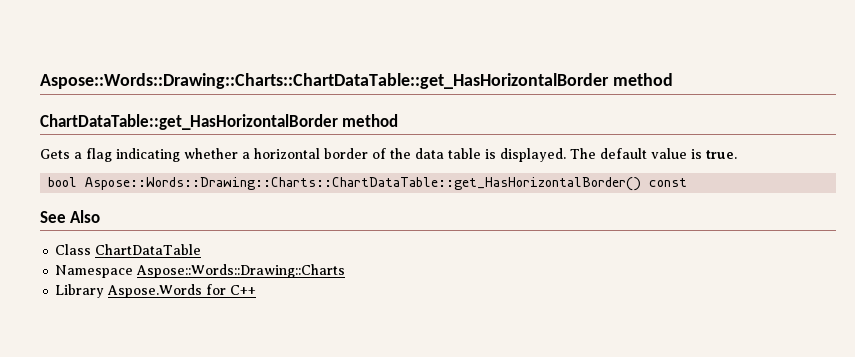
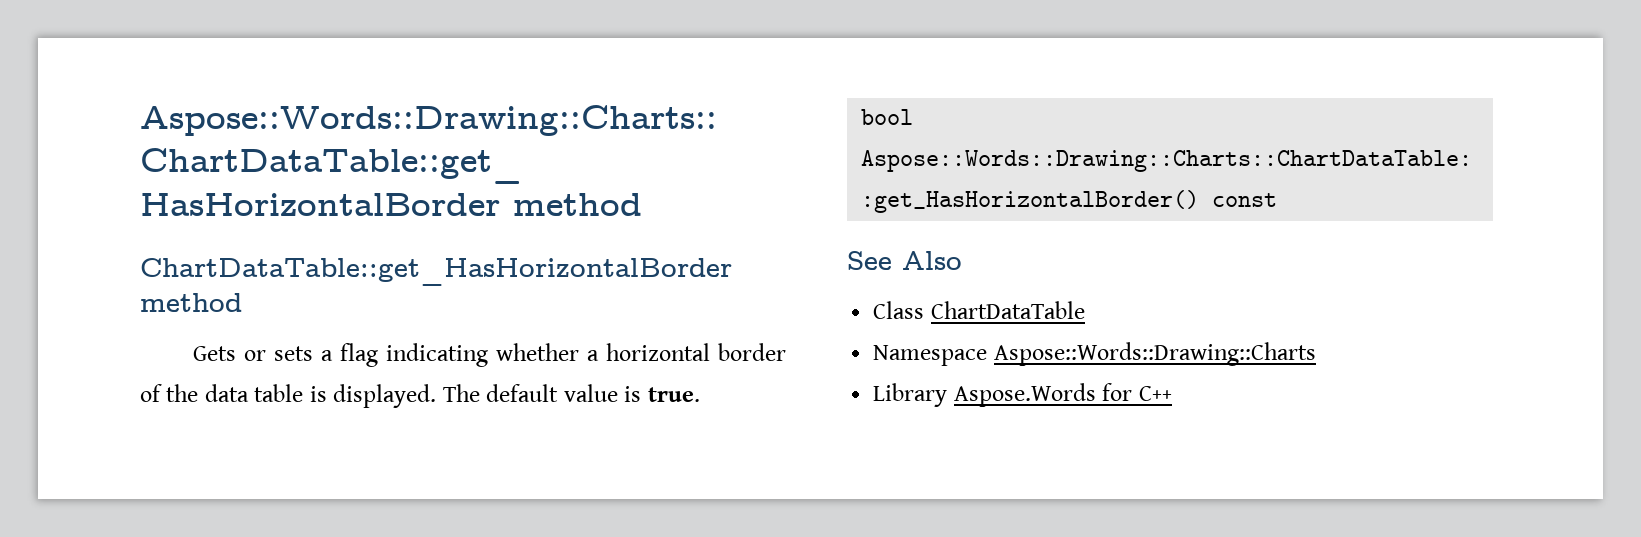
(70, 154) none -> [244,346,314,361] or sets

